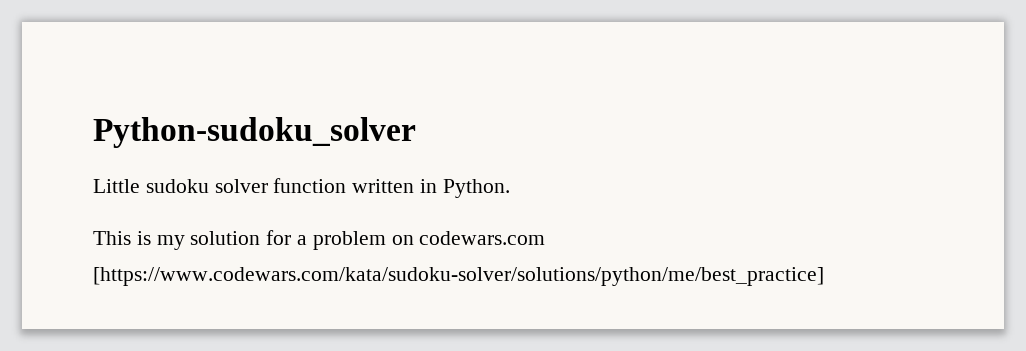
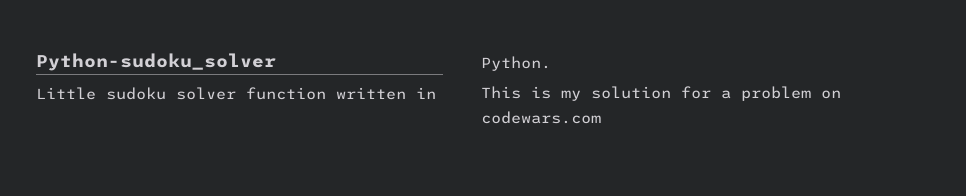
[93,267,824,286] [https://www.codewars.com/kata/sudoku-solver/solutions/python/me/best_practice] -> (601, 117) none

